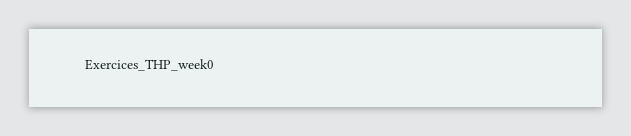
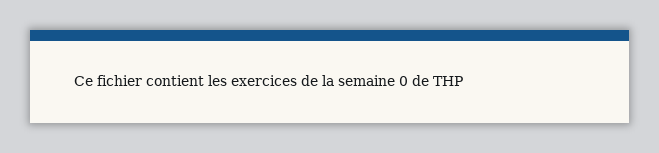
[85,59,214,71] Exercices_THP_week0 -> [74,75,463,86] Ce fichier contient les exercices de la semaine 0 de THP

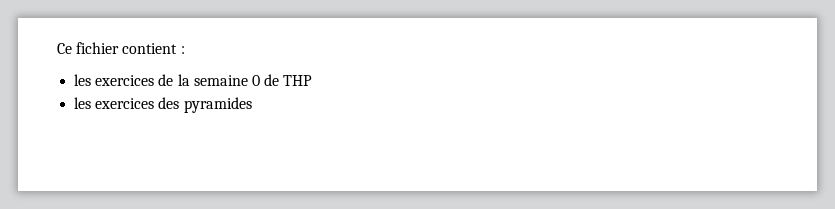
(204, 80) none -> [180,46,185,54] : //
(463, 81) none -> [74,97,252,113] // les exercices des pyramides

